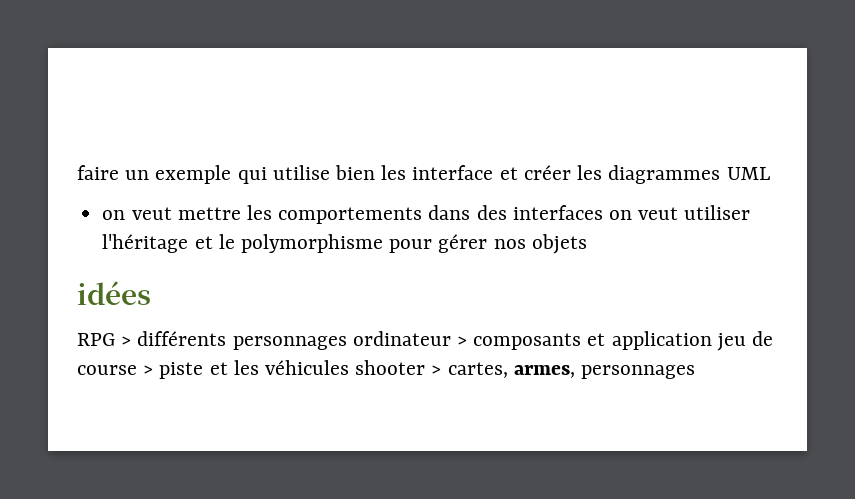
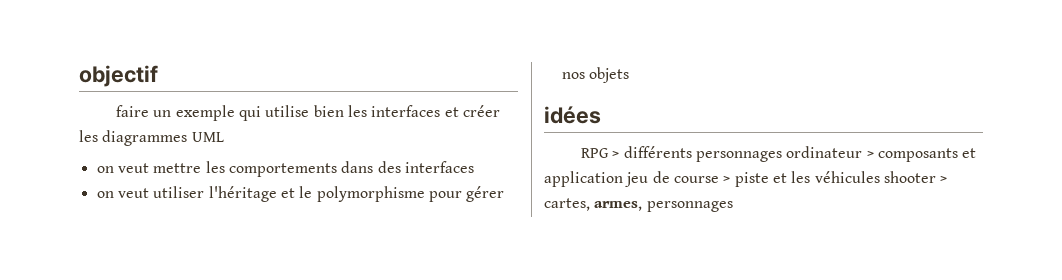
(77, 172) none -> [79,65,158,87] objectif //
[412,165,494,180] interface -> [371,105,441,117] interfaces
(603, 212) none -> (474, 167) //

